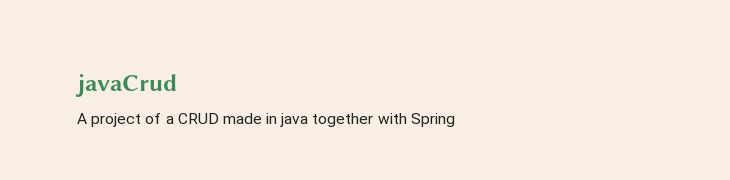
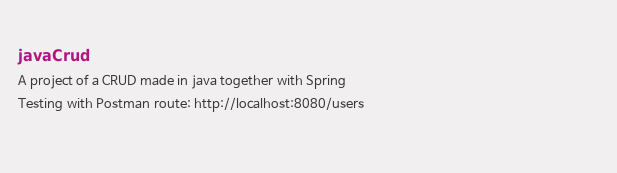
(455, 120) none -> [18,97,365,112] // Testing with Postman route: http://localhost:8080/users

